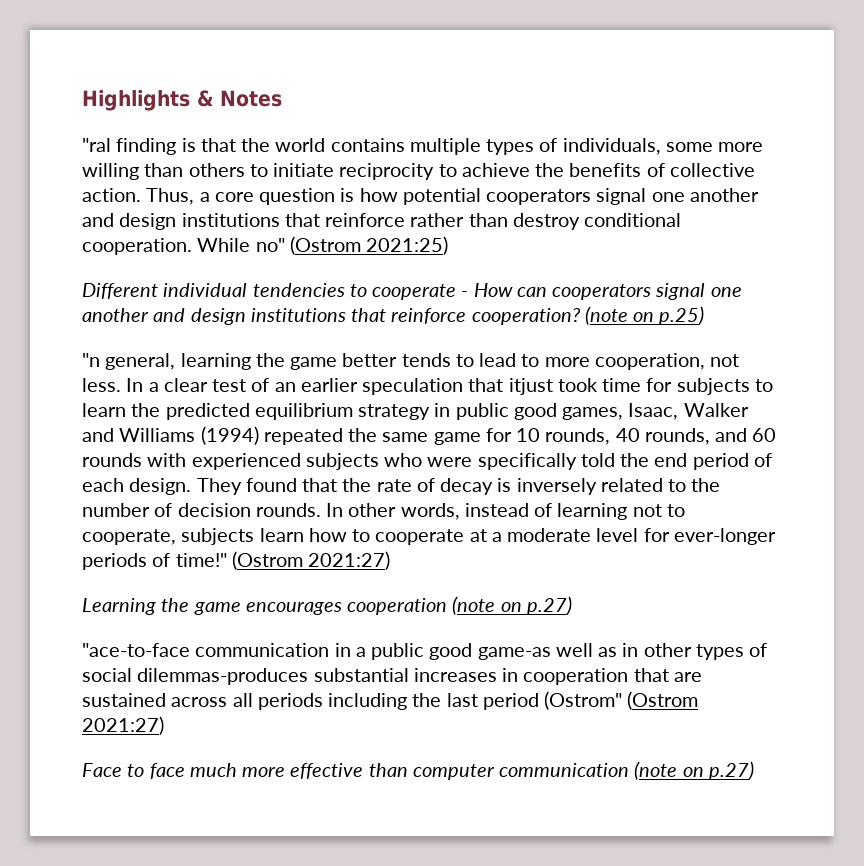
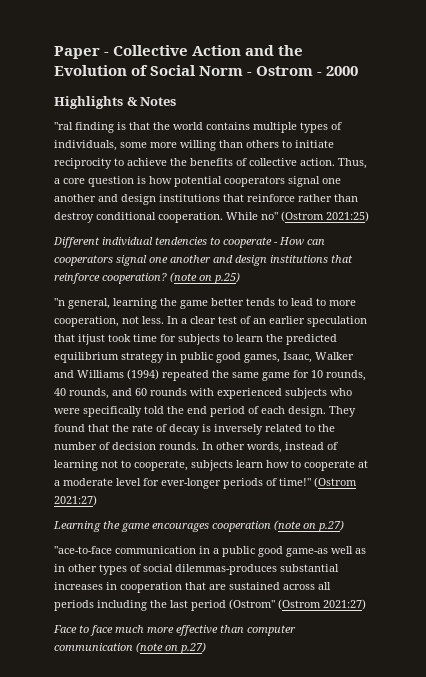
(82, 100) none -> [54,45,304,59] [54,65,359,76] Paper - Collective Action and the Evolution of Social Norm - Ostrom - 2000 //

